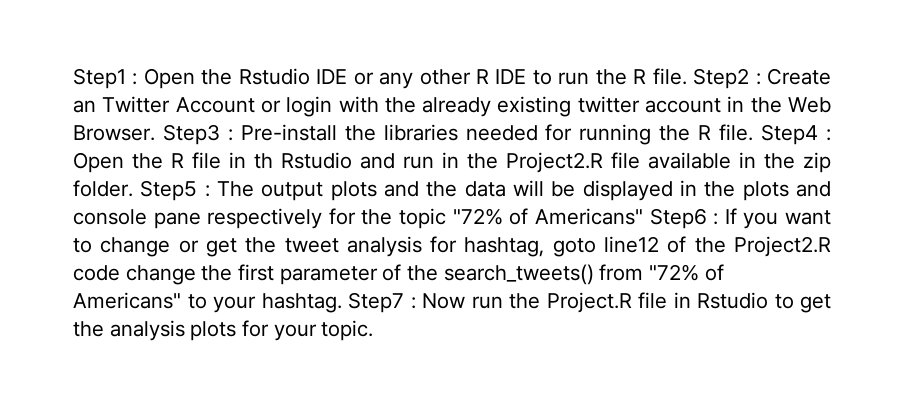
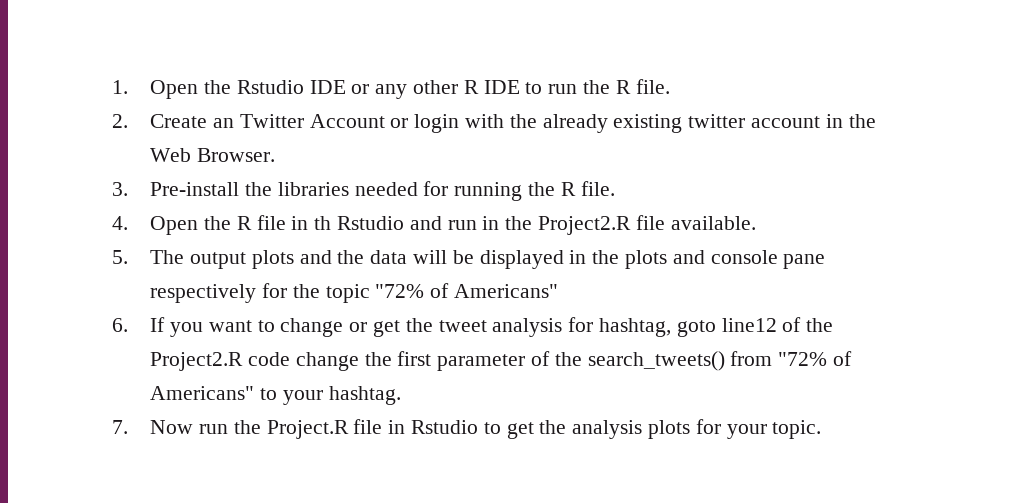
[73,68,138,89] Step1 : -> [112,80,128,94] 1.
[693,68,761,89] Step2 : -> [112,114,128,128] // 2.
[162,124,233,145] Step3 : -> [112,182,128,196] // 3.
[761,124,831,145] Step4 : -> [112,216,128,230] // 4.
[648,152,831,173] [73,180,210,201] available in the zip folder. Step5 : -> [670,216,756,230] [112,250,128,264] available. // 5.
[649,208,719,229] Step6 : -> [112,318,128,332] // 6.
[348,292,416,313] Step7 : -> [112,420,128,434] // 7.

